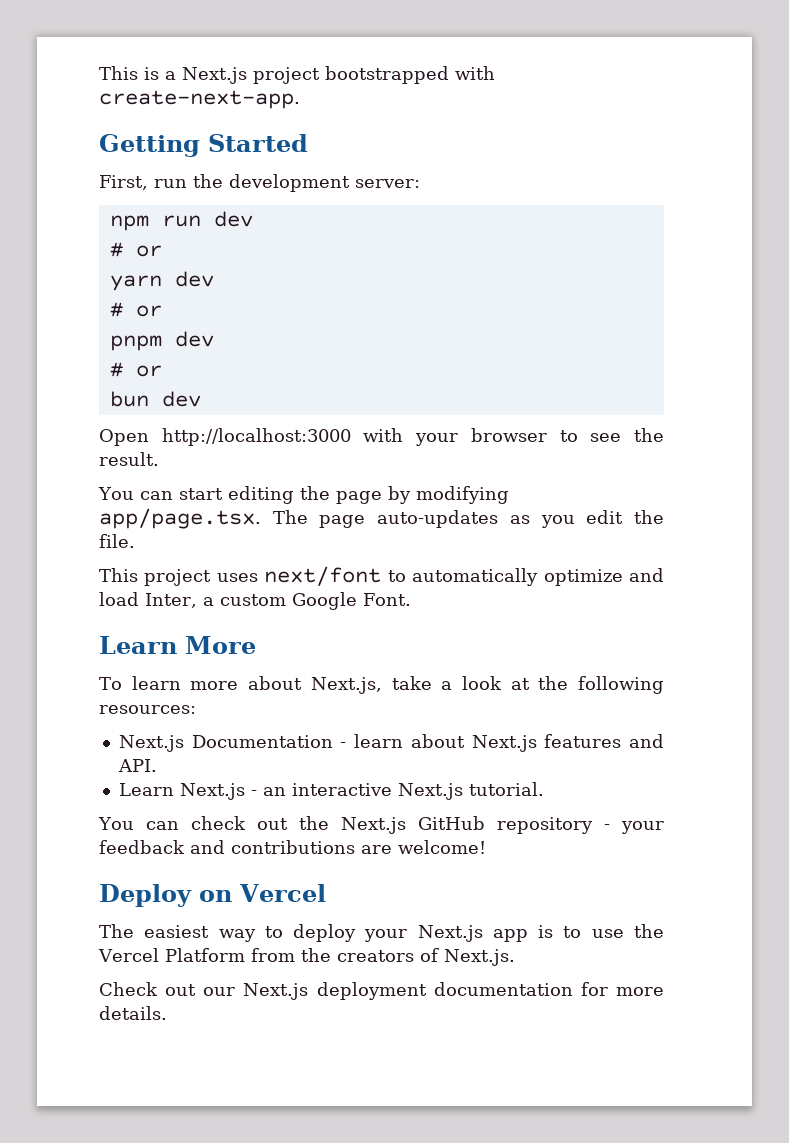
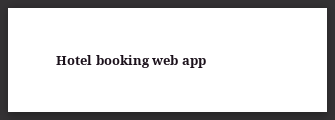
[99,66,495,84] [99,90,300,109] [99,134,308,157] [99,174,420,192] [109,211,253,231] [109,242,162,257] [109,271,214,291] [109,302,162,317] [109,331,214,351] [109,362,162,377] [109,391,201,407] [99,428,664,446] [99,452,159,466] [98,486,509,504] [99,508,664,529] [99,534,135,548] [99,566,665,586] [99,592,411,610] [99,636,256,654] [99,676,665,694] [99,705,196,714] [118,734,664,752] [117,759,157,772] [118,782,544,800] [98,816,664,834] [99,840,486,854] [99,884,326,907] [99,924,664,942] [98,948,515,966] [99,982,664,1000] [99,1006,167,1020] This is a Next.js project bootstrapped with create-next-app. // Getting Started // First, run the development server: // npm run dev // # or // yarn dev // # or // pnpm dev // # or // bun dev // Open http://localhost:3000 with your browser to see the result. // You can start editing the page by modifying app/page.tsx. The page auto-updates as you edit the file. // This project uses next/font to automatically optimize and load Inter, a custom Google Font. // Learn More // To learn more about Next.js, take a look at the following resources: // Next.js Documentation - learn about Next.js features and API. // Learn Next.js - an interactive Next.js tutorial. // You can check out the Next.js GitHub repository - your feedback and contributions are welcome! // Deploy on Vercel // The easiest way to deploy your Next.js app is to use the Vercel Platform from the creators of Next.js. // Check out our Next.js deployment documentation for more details. -> [56,55,206,68] Hotel booking web app

